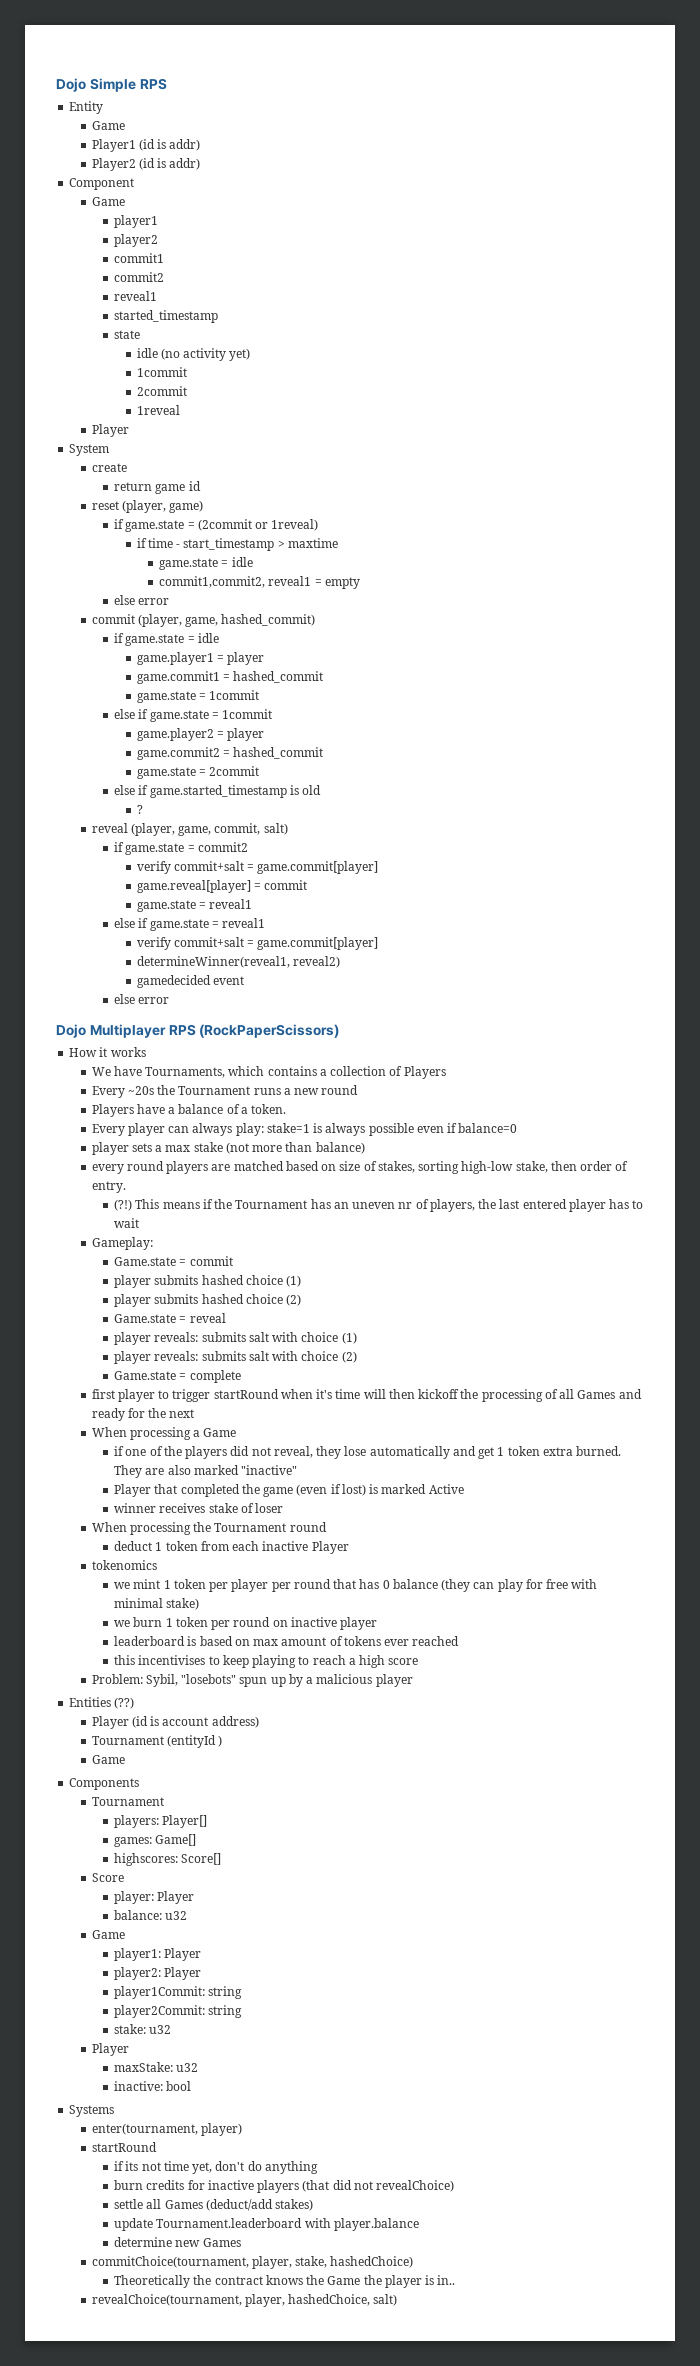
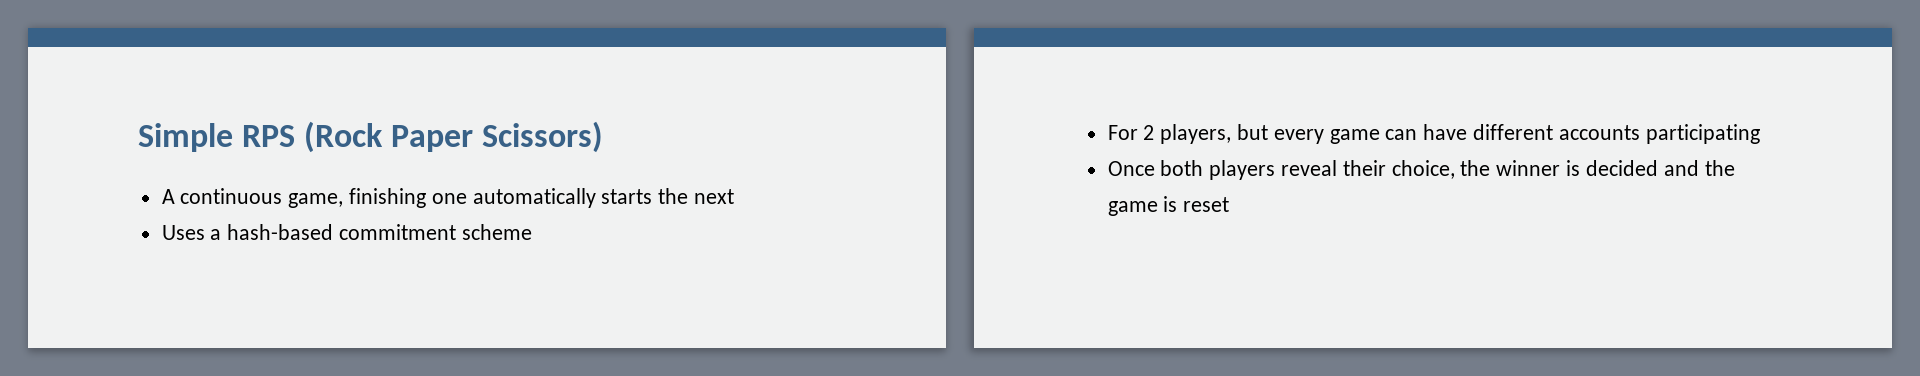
[56,78,86,92] Dojo -> (138, 137) none
[69,101,104,114] [91,121,125,130] [91,139,201,152] [91,158,201,171] [69,178,135,190] [91,197,125,206] [114,215,159,228] [114,234,159,247] [114,253,165,263] [114,272,165,282] [114,291,158,301] [114,310,219,323] [114,330,141,339] [136,348,251,361] [136,367,187,377] [136,386,187,396] [136,405,180,415] [91,424,129,437] [69,444,110,456] [91,463,127,472] [114,481,201,494] [91,500,204,513] [114,519,319,532] [136,538,338,551] [159,557,253,570] [159,576,360,589] [114,595,170,605] [91,614,316,627] [114,633,219,646] [136,652,265,665] [136,671,324,684] [136,690,260,703] [114,709,273,722] [136,728,265,741] [136,747,324,760] [136,766,260,779] [114,785,322,798] [136,805,143,814] [91,823,288,836] [114,842,248,855] [136,861,379,874] [136,880,308,893] [136,899,253,912] [114,918,266,931] [136,937,379,950] [136,956,340,968] [136,975,244,988] [114,994,170,1004] [56,1024,340,1038] [69,1047,146,1057] [91,1066,446,1079] [91,1085,359,1098] [91,1104,287,1117] [91,1123,518,1136] [91,1142,365,1155] [91,1161,629,1174] [91,1181,126,1193] [114,1199,644,1212] [114,1218,140,1228] [91,1237,153,1250] [114,1256,233,1266] [114,1275,302,1288] [114,1294,302,1307] [114,1313,226,1323] [114,1332,357,1345] [114,1351,357,1364] [114,1370,241,1383] [91,1389,642,1402] [91,1408,195,1421] [91,1427,237,1440] [114,1446,622,1459] [114,1465,298,1478] [114,1484,464,1497] [114,1503,284,1513] [91,1522,327,1535] [114,1541,349,1554] [91,1560,157,1570] [114,1579,598,1592] [114,1598,200,1610] [114,1617,378,1630] [114,1636,460,1646] [114,1655,419,1668] [91,1674,413,1687] [69,1697,135,1709] [91,1716,259,1729] [91,1735,223,1748] [91,1755,125,1764] [69,1778,140,1790] [91,1797,164,1806] [114,1815,208,1828] [114,1834,197,1847] [114,1853,222,1866] [91,1873,124,1882] [114,1891,195,1904] [114,1910,188,1920] [91,1930,125,1939] [114,1948,202,1961] [114,1967,202,1980] [114,1986,243,1999] [114,2005,243,2018] [114,2024,172,2034] [91,2043,129,2056] [114,2062,199,2072] [114,2081,192,2091] [69,2105,115,2117] [91,2123,242,2136] [91,2142,157,2152] [114,2161,318,2174] [114,2180,455,2193] [114,2199,314,2211] [114,2218,419,2231] [114,2237,241,2247] [91,2256,414,2269] [114,2275,456,2288] [91,2294,398,2307] // Entity // Game // Player1 (id is addr) // Player2 (id is addr) // Component // Game // player1 // player2 // commit1 // commit2 // reveal1 // started_timestamp // state // idle (no activity yet) // 1commit // 2commit // 1reveal // Player // System // create // return game id // reset (player, game) // if game.state = (2commit or 1reveal) // if time - start_timestamp > maxtime // game.state = idle // commit1,commit2, reveal1 = empty // else error // commit (player, game, hashed_commit) // if game.state = idle // game.player1 = player // game.commit1 = hashed_commit // game.state = 1commit // else if game.state = 1commit // game.player2 = player // game.commit2 = hashed_commit // game.state = 2commit // else if game.started_timestamp is old // ? // reveal (player, game, commit, salt) // if game.state = commit2 // verify commit+salt = game.commit[player] // game.reveal[player] = commit // game.state = reveal1 // else if game.state = reveal1 // verify commit+salt = game.commit[player] // determineWinner(reveal1, reveal2) // gamedecided event // else error // Dojo Multiplayer RPS (RockPaperScissors) // How it works // We have Tournaments, which contains a collection of Players // Every ~20s the Tournament runs a new round // Players have a balance of a token. // Every player can always play: stake=1 is always possible even if balance=0 // player sets a max stake (not more than balance) // every round players are matched based on size of stakes, sorting high-low stake, then order of entry. // (?!) This means if the Tournament has an uneven nr of players, the last entered player has to wait // Gameplay: // Game.state = commit // player submits hashed choice (1) // player submits hashed choice (2) // Game.state = reveal // player reveals: submits salt with choice (1) // player reveals: submits salt with choice (2) // Game.state = complete // first player to trigger startRound when it's time will then kickoff the processing of all Games and ready for the next // When processing a Game // if one of the players did not reveal, they lose automatically and get 1 token extra burned. They are also marked "inactive" // Player that completed the game (even if lost) is marked Active // winner receives stake of loser // When processing the Tournament round // deduct 1 token from each inactive Player // tokenomics // we mint 1 token per player per round that has 0 balance (they can play for free with minimal stake) // we burn 1 token per round on inactive player // leaderboard is based on max amount of tokens ever reached // this incentivises to keep playing to reach a high score // Problem: Sybil, "losebots" spun up by a malicious player // Entities (??) // Player (id is account address) // Tournament (entityId ) // Game // Components // Tournament // players: Player[] // games: Game[] // highscores: Score[] // Score // player: Player // balance: u32 // Game // player1: Player // player2: Player // player1Commit: string // player2Commit: string // stake: u32 // Player // maxStake: u32 // inactive: bool // Systems // enter(tournament, player) // startRound // if its not time yet, don't do anything // burn credits for inactive players (that did not revealChoice) // settle all Games (deduct/add stakes) // update Tournament.leaderboard with player.balance // determine new Games // commitChoice(tournament, player, stake, hashedChoice) // Theoretically the contract knows the Game the player is in.. // revealChoice(tournament, player, hashedChoice, salt) -> [304,121,604,153] [161,188,735,208] [161,224,532,240] [1107,124,1760,144] [1107,160,1735,180] [1107,196,1230,216] (Rock Paper Scissors) // A continuous game, finishing one automatically starts the next // Uses a hash-based commitment scheme // For 2 players, but every game can have different accounts participating // Once both players reveal their choice, the winner is decided and the game is reset

